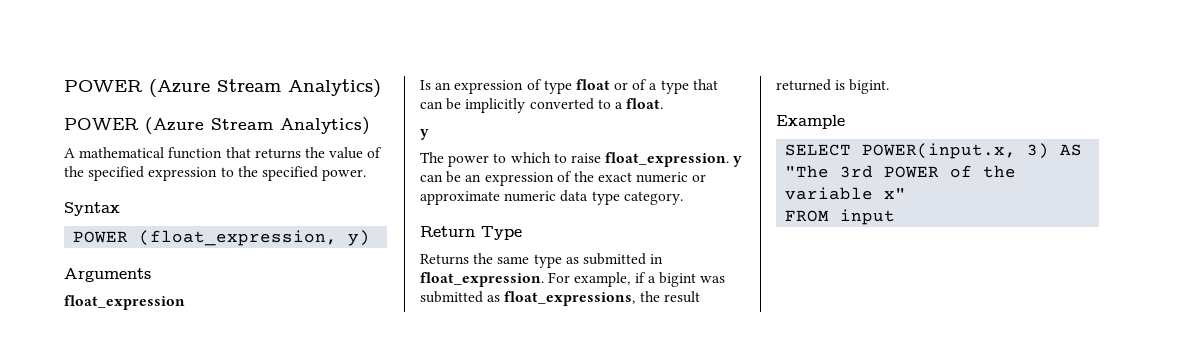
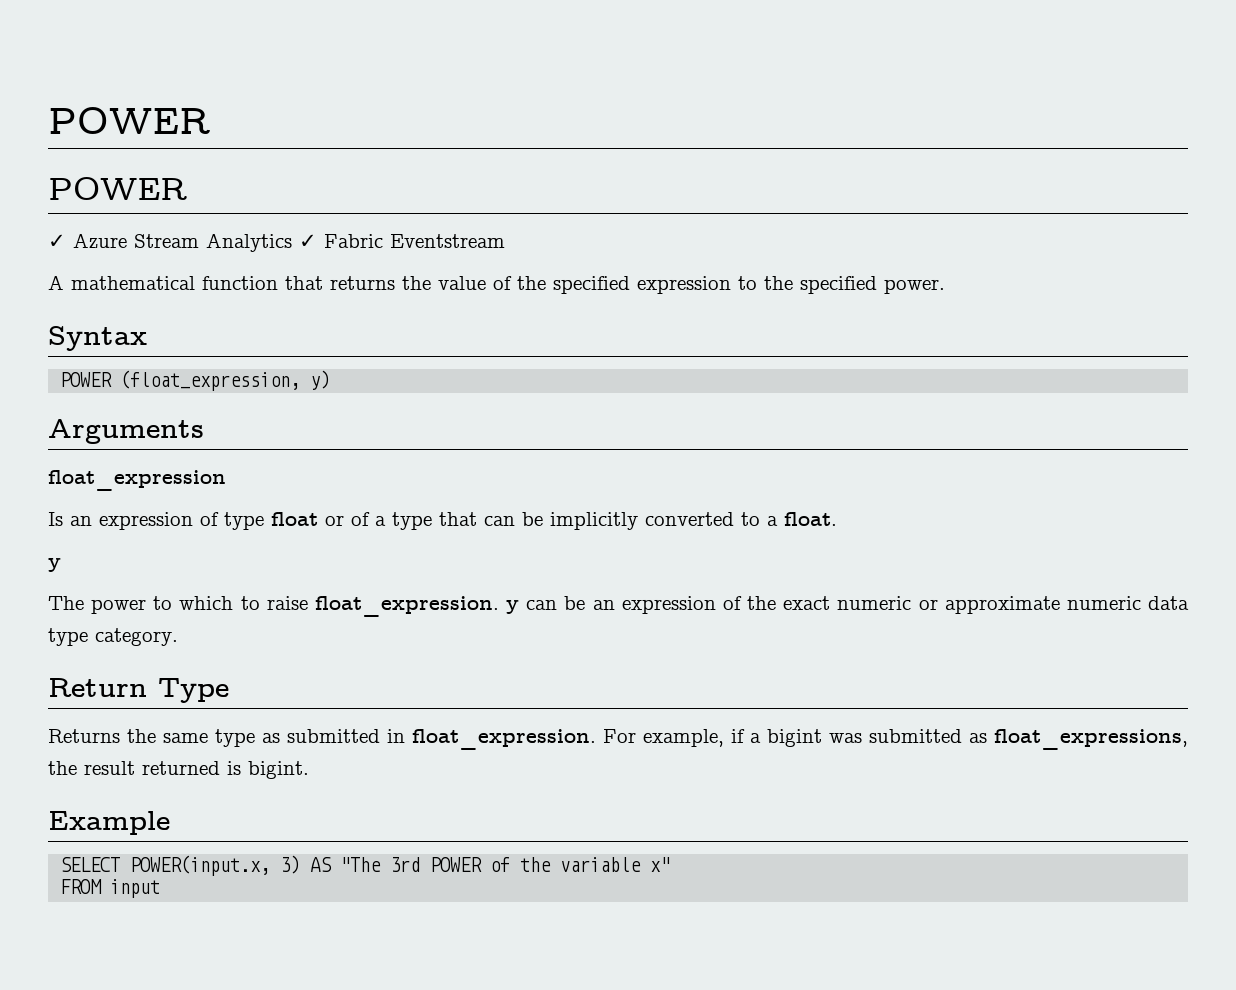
[64,79,381,98] [64,117,370,135] POWER (Azure Stream Analytics) // POWER (Azure Stream Analytics) -> [48,107,210,134] [48,177,187,200] [48,233,505,252] POWER // POWER // ✓ Azure Stream Analytics ✓ Fabric Eventstream

